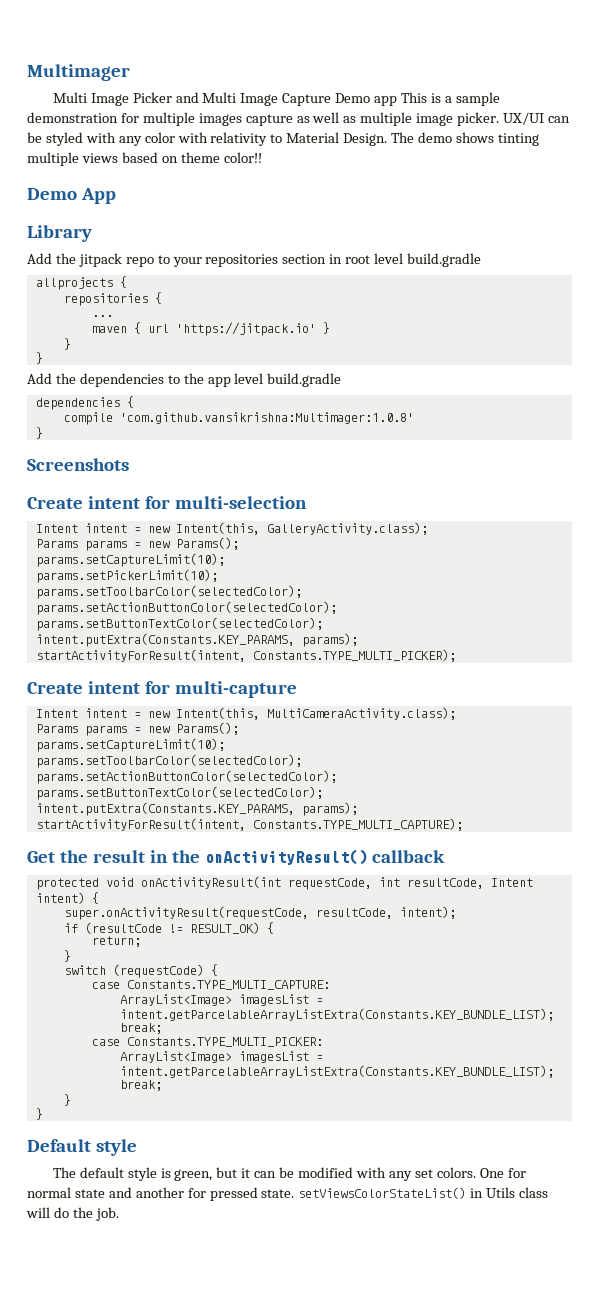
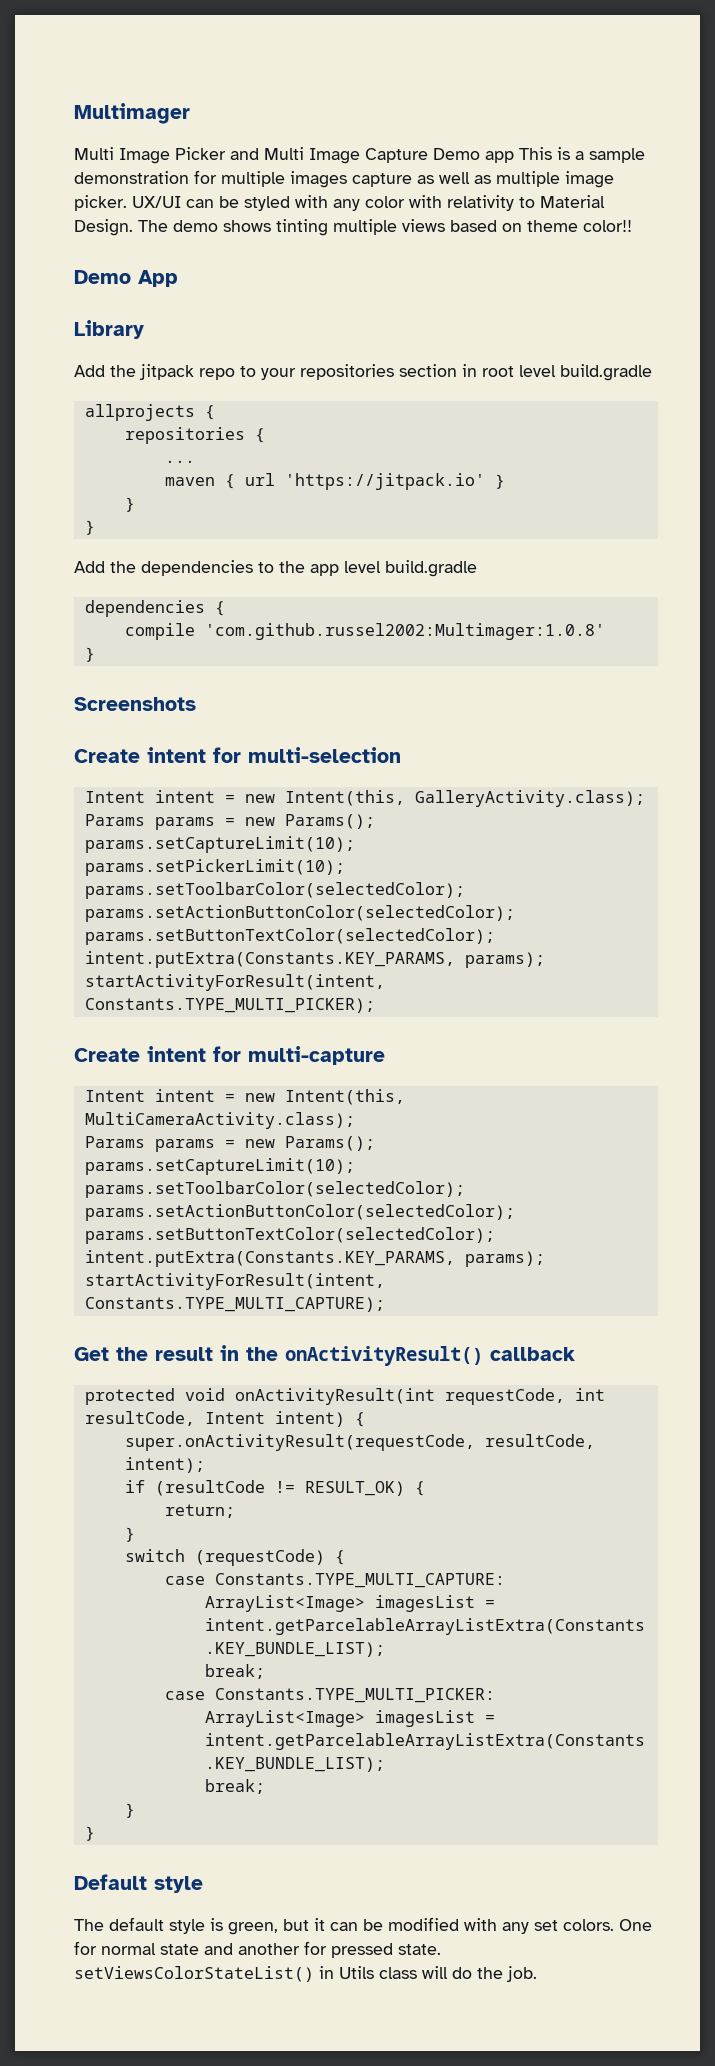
[119,412,414,424] 'com.github.vansikrishna:Multimager:1.0.8' -> [204,623,605,640] 'com.github.russel2002:Multimager:1.0.8'

